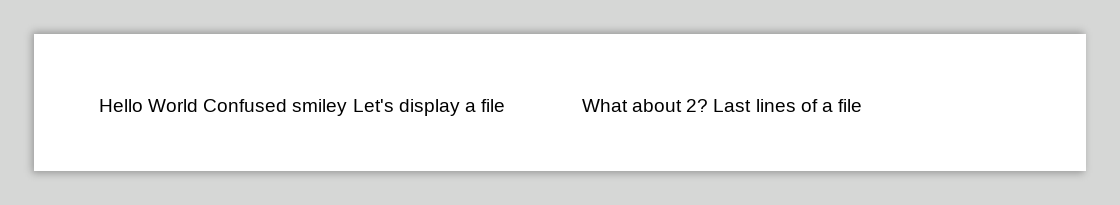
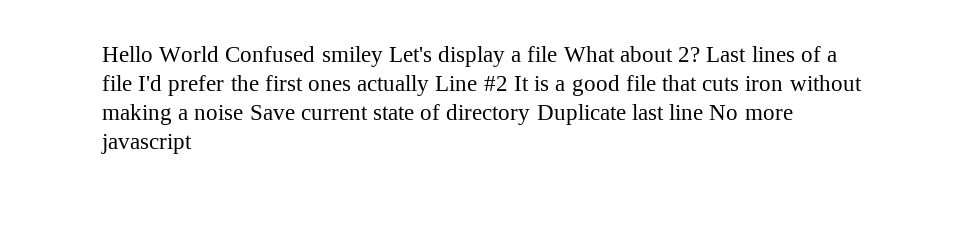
(862, 105) none -> [138,75,862,96] [102,104,793,125] [101,134,192,154] I'd prefer the first ones actually Line #2 It is a good file that cuts iron without making a noise Save current state of directory Duplicate last line No more javascript

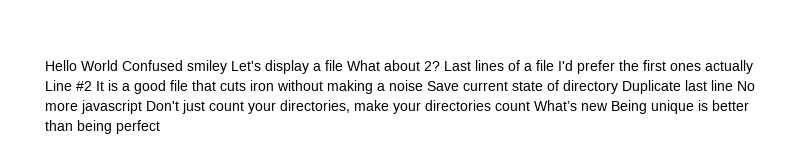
(192, 144) none -> [146,100,749,114] [45,120,160,134] Don't just count your directories, make your directories count What’s new Being unique is better than being perfect

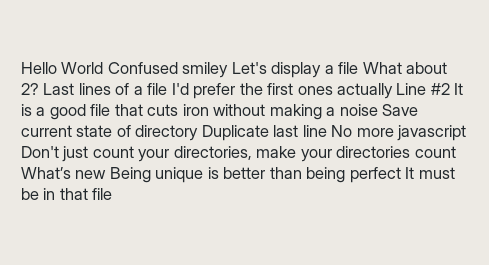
(160, 127) none -> [405,167,455,179] [21,188,113,200] It must be in that file

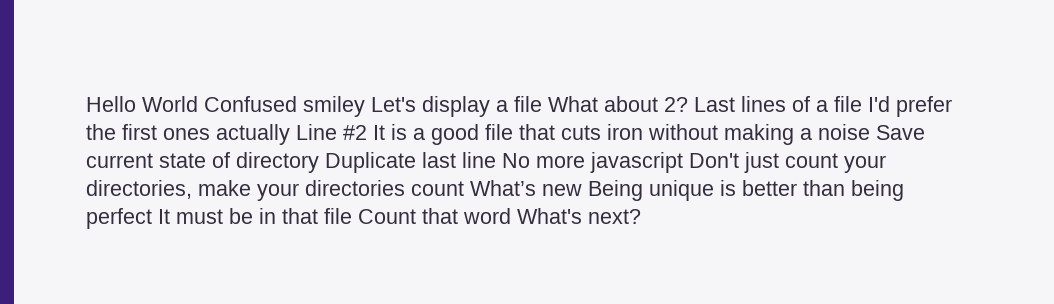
(113, 194) none -> [358,208,641,224] Count that word What's next?

